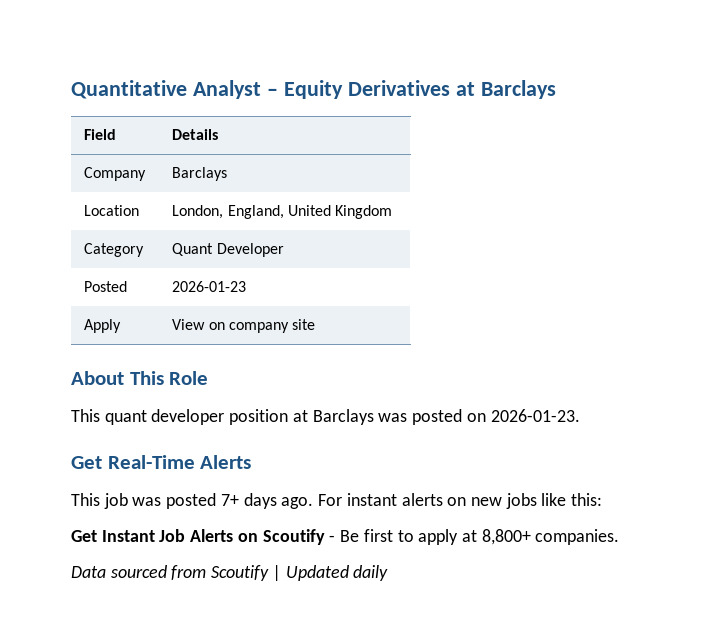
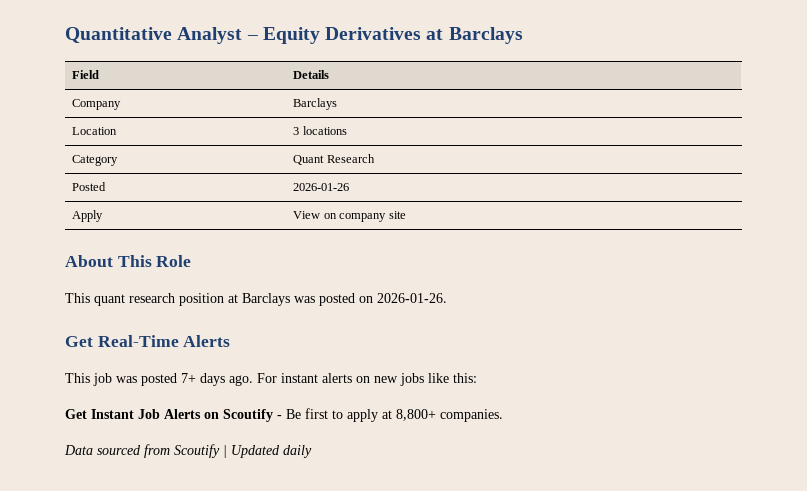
[172,205,393,219] London, England, United Kingdom -> [293,126,347,135] 3 locations
[216,243,284,257] Developer -> [326,154,375,163] Research
[172,281,247,292] 2026-01-23 -> [293,183,350,191] 2026-01-26
[151,409,225,425] developer -> [129,293,175,303] research
[490,409,580,422] 2026-01-23. -> [377,293,447,303] 2026-01-26.

